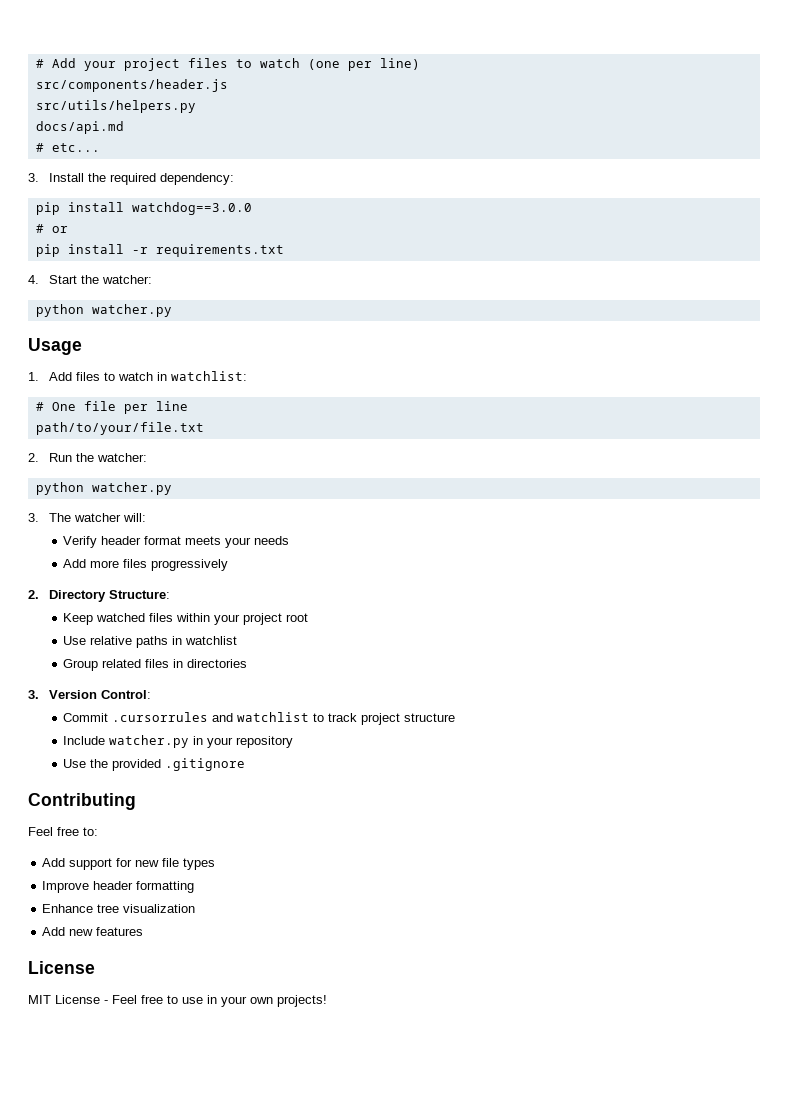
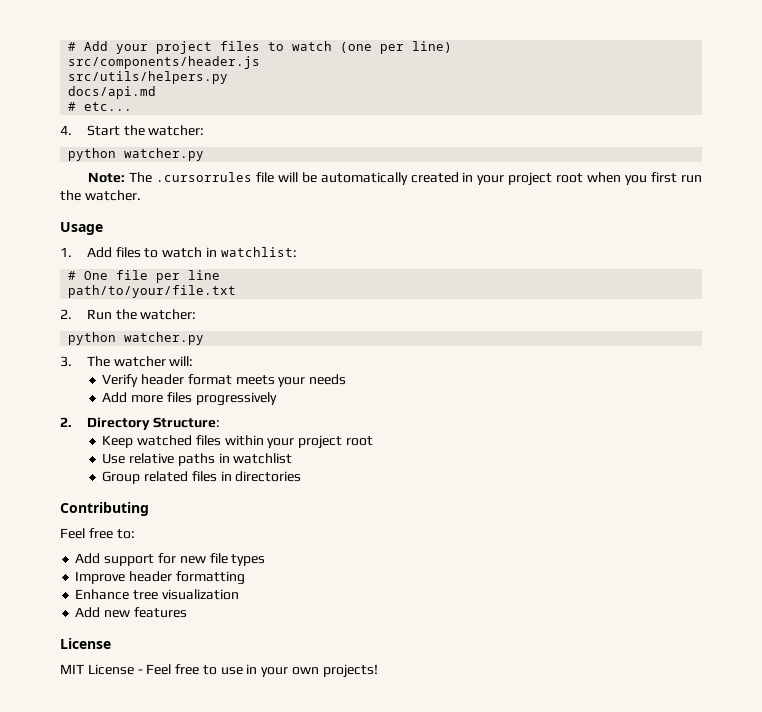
[28,173,234,185] [35,202,252,215] [35,224,68,233] [35,244,284,257] // 3. Install the required dependency: // pip install watchdog==3.0.0 // # or // pip install -r requirements.txt -> (133, 106) none
(172, 310) none -> [88,172,703,186] [60,190,141,201] // Note: The .cursorrules file will be automatically created in your project root when you first run the watcher.
[28,690,151,699] [63,712,456,725] [63,735,294,748] [63,758,246,771] // 3. Version Control: // Commit .cursorrules and watchlist to track project structure // Include watcher.py in your repository // Use the provided .gitignore -> (302, 476) none

